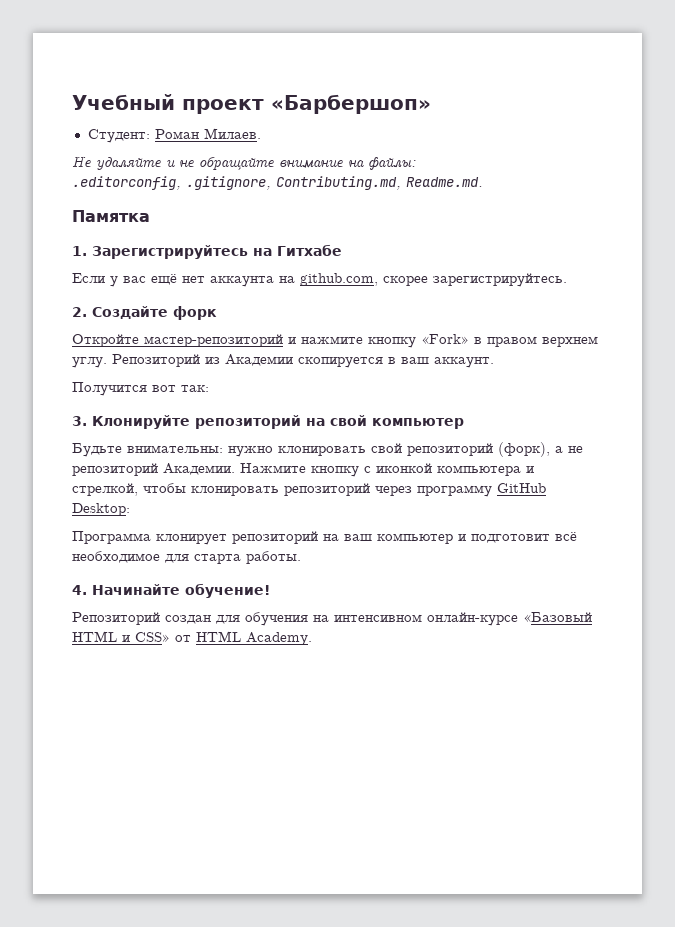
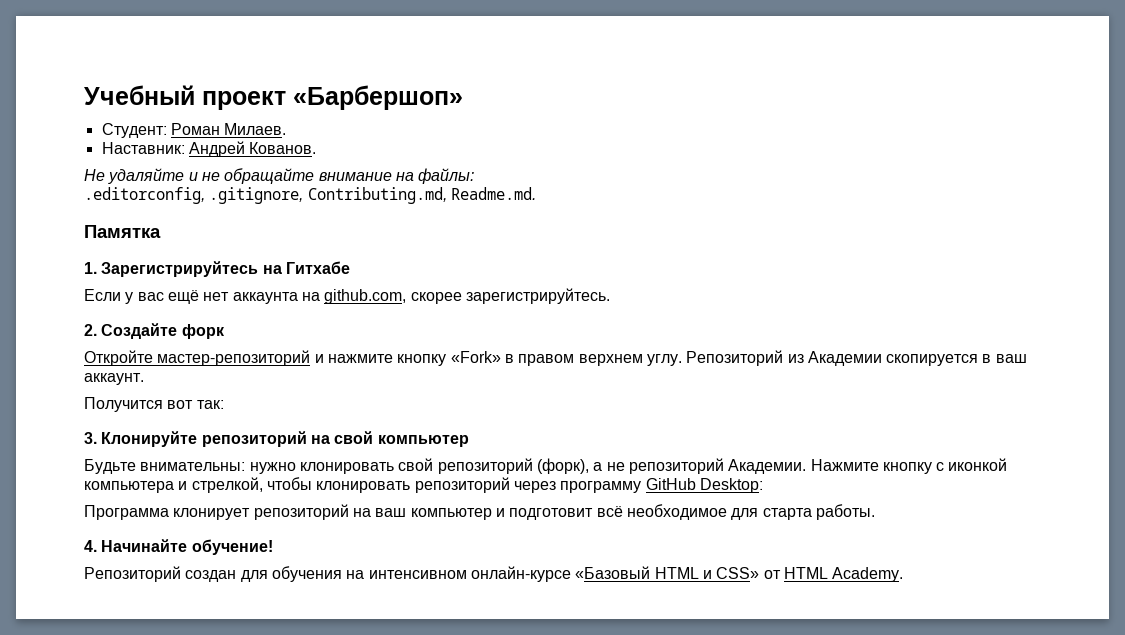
(261, 133) none -> [101,141,317,157] // Наставник: Андрей Кованов.

